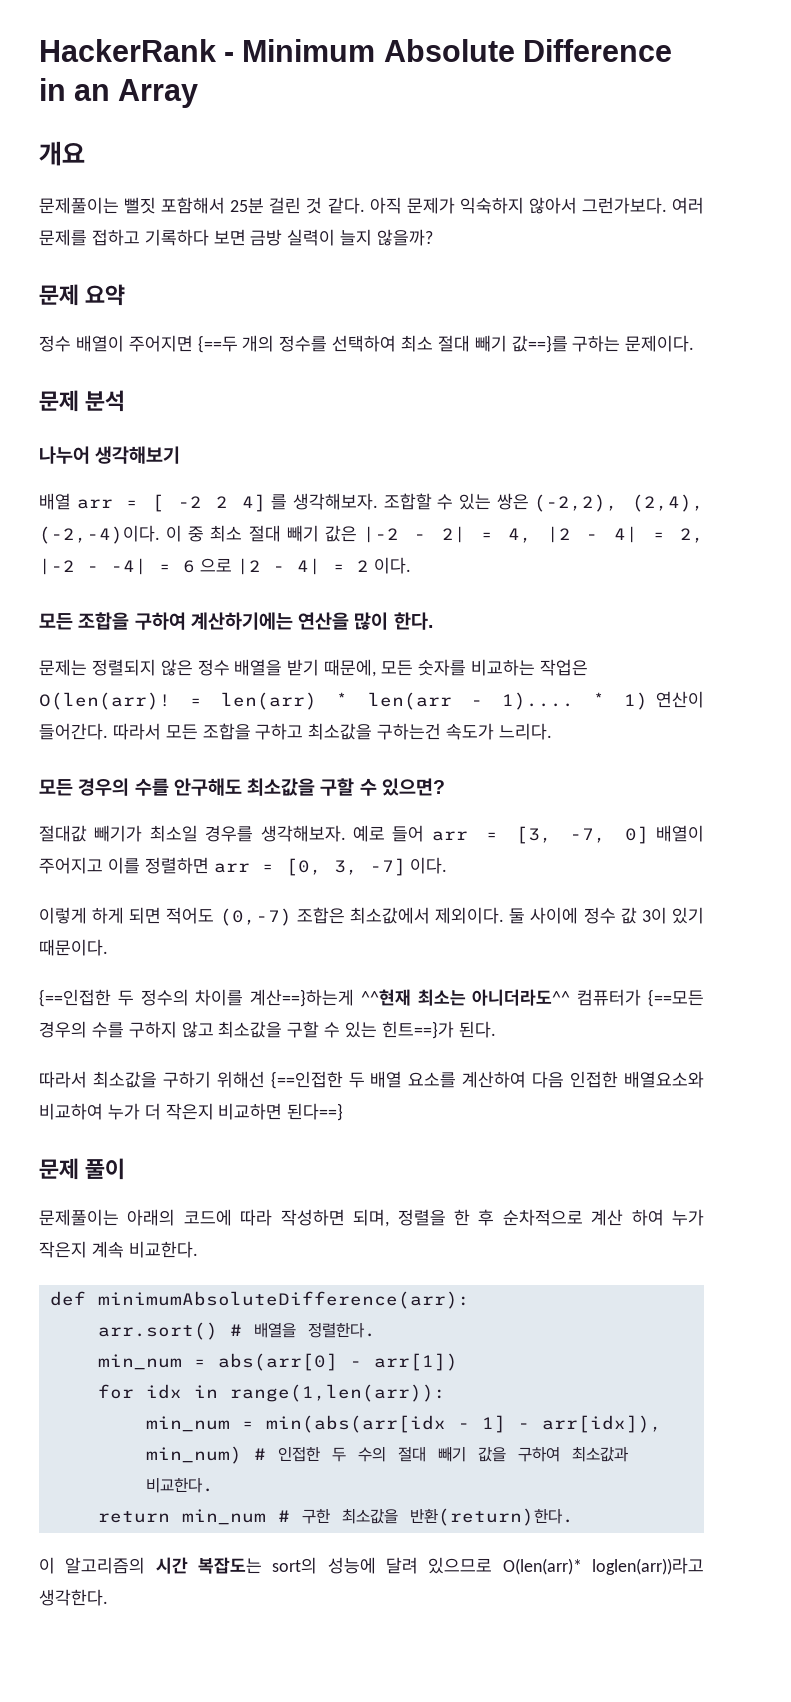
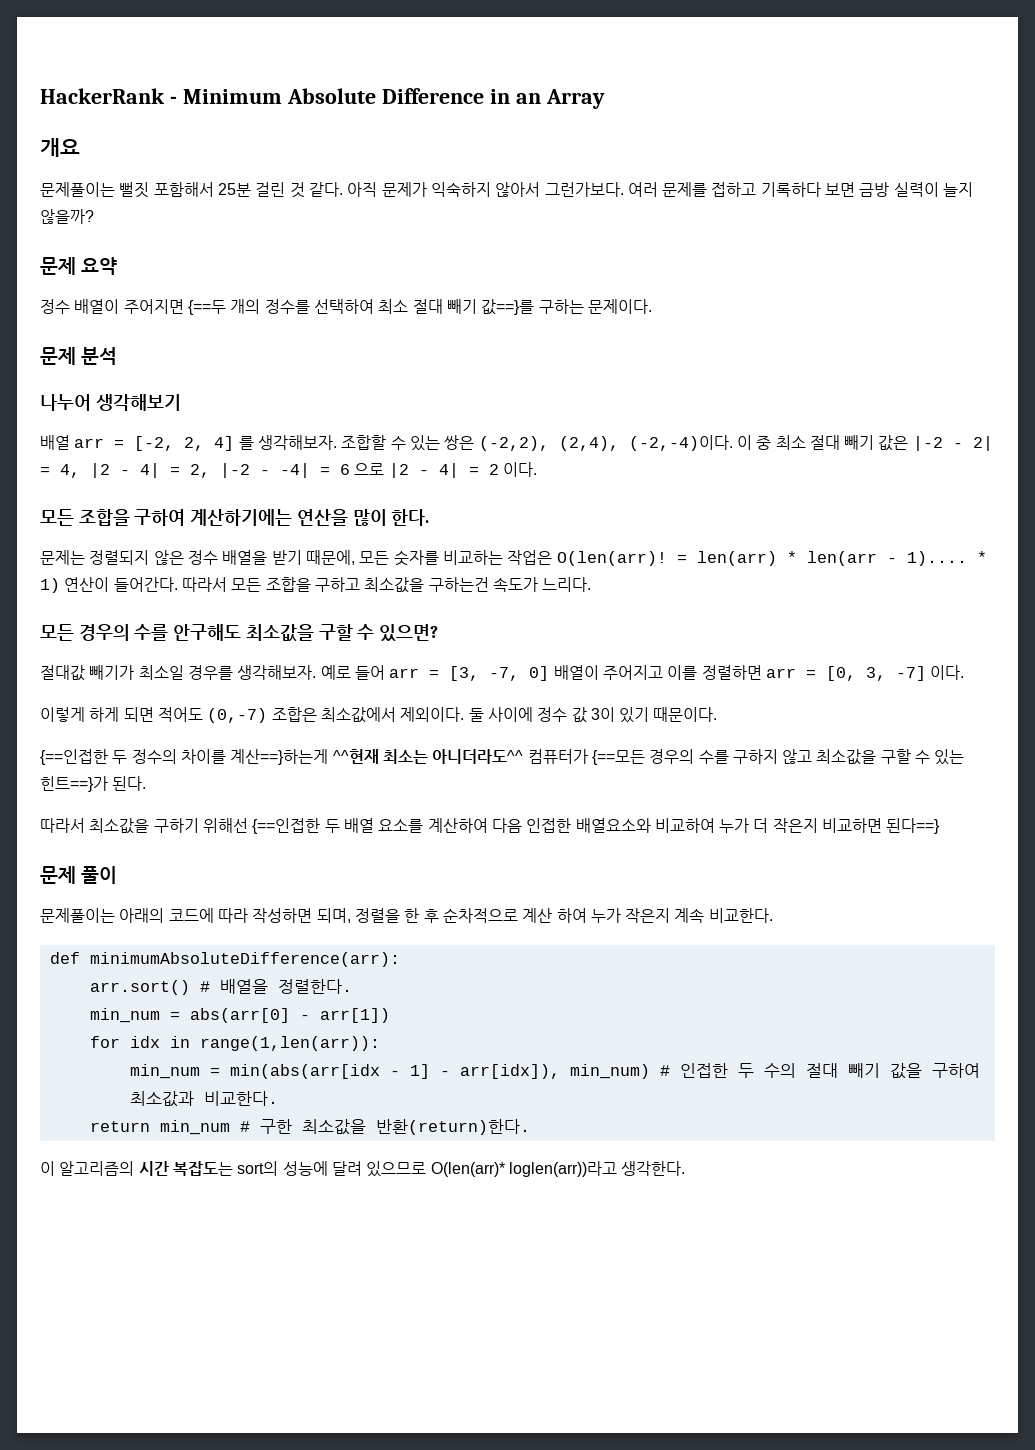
[152,494,229,512] [ -2 2 -> [134,436,205,451] [-2, 2,

